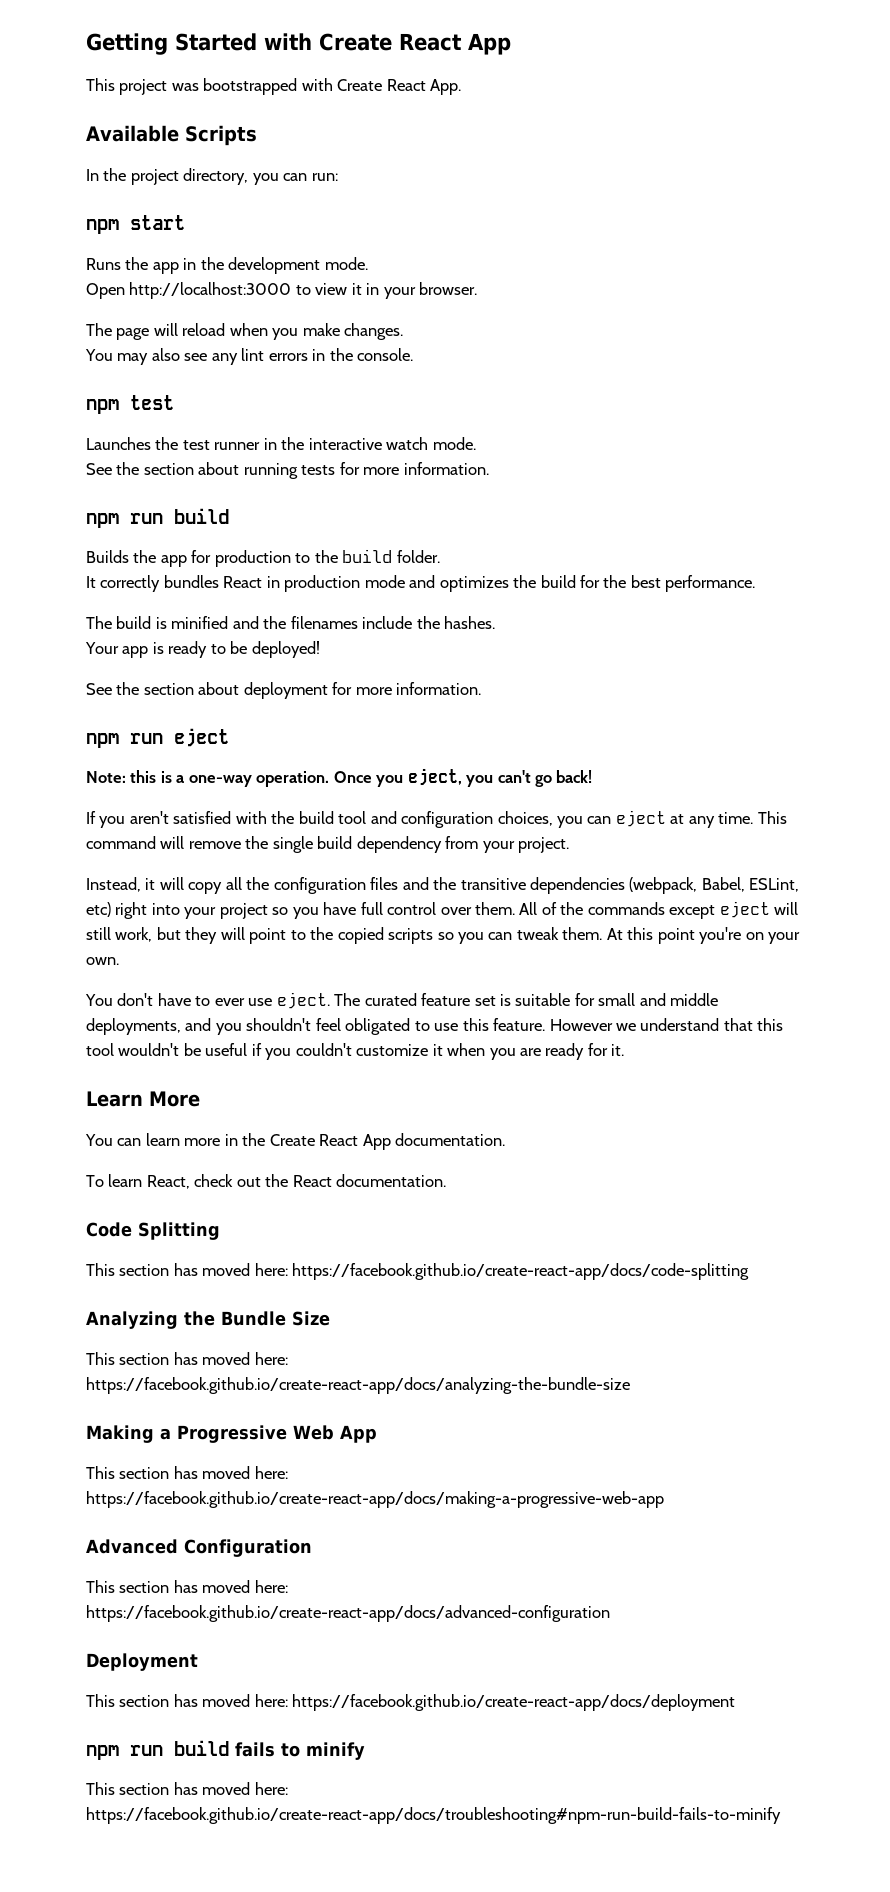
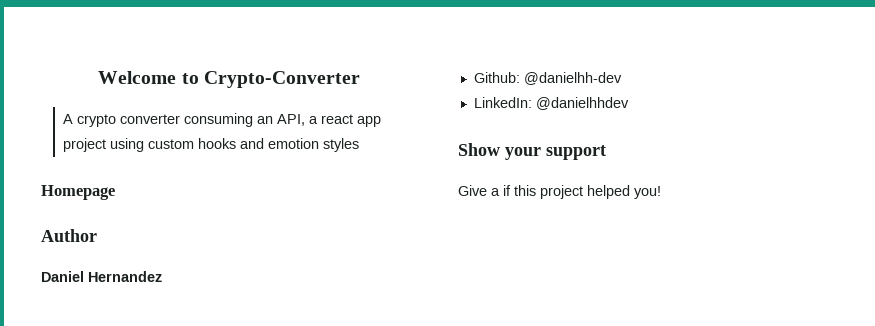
[86,33,511,55] [86,78,462,95] [86,125,257,146] [86,168,338,185] [86,215,185,234] [86,257,368,274] [86,282,478,299] [86,323,404,340] [85,348,414,365] [86,395,174,414] [86,437,476,450] [86,462,489,479] [86,508,229,528] [86,549,440,567] [86,575,756,592] [86,616,496,629] [85,641,320,658] [86,682,482,699] [86,728,229,748] [86,768,593,787] [86,810,787,828] [86,836,570,853] [86,877,800,894] [86,901,799,919] [86,927,801,944] [86,957,119,965] [85,992,719,1009] [86,1018,784,1035] [86,1043,625,1060] [86,1091,200,1107] [85,1133,506,1150] [86,1174,447,1189] [86,1222,220,1240] [86,1263,750,1280] [86,1311,330,1329] [86,1352,288,1365] [86,1377,630,1394] [86,1425,377,1443] [86,1466,288,1479] [86,1491,664,1508] [86,1539,312,1557] [86,1580,288,1593] [86,1605,610,1622] [86,1653,198,1671] [86,1694,736,1711] [86,1740,365,1760] [86,1782,288,1795] [86,1807,781,1824] Getting Started with Create React App // This project was bootstrapped with Create React App. // Available Scripts // In the project directory, you can run: // npm start // Runs the app in the development mode. // Open http://localhost:3000 to view it in your browser. // The page will reload when you make changes. // You may also see any lint errors in the console. // npm test // Launches the test runner in the interactive watch mode. // See the section about running tests for more information. // npm run build // Builds the app for production to the build folder. // It correctly bundles React in production mode and optimizes the build for the best performance. // The build is minified and the filenames include the hashes. // Your app is ready to be deployed! // See the section about deployment for more information. // npm run eject // Note: this is a one-way operation. Once you eject, you can't go back! // If you aren't satisfied with the build tool and configuration choices, you can eject at any time. This command will remove the single build dependency from your project. // Instead, it will copy all the configuration files and the transitive dependencies (webpack, Babel, ESLint, etc) right into your project so you have full control over them. All of the commands except eject will still work, but they will point to the copied scripts so you can tweak them. At this point you're on your own. // You don't have to ever use eject. The curated feature set is suitable for small and middle deployments, and you shouldn't feel obligated to use this feature. However we understand that this tool wouldn't be useful if you couldn't customize it when you are ready for it. // Learn More // You can learn more in the Create React App documentation. // To learn React, check out the React documentation. // Code Splitting // This section has moved here: https://facebook.github.io/create-react-app/docs/code-splitting // Analyzing the Bundle Size // This section has moved here: https://facebook.github.io/create-react-app/docs/analyzing-the-bundle-size // Making a Progressive Web App // This section has moved here: https://facebook.github.io/create-react-app/docs/making-a-progressive-web-app // Advanced Configuration // This section has moved here: https://facebook.github.io/create-react-app/docs/advanced-configuration // Deployment // This section has moved here: https://facebook.github.io/create-react-app/docs/deployment // npm run build fails to minify // This section has moved here: https://facebook.github.io/create-react-app/docs/troubleshooting#npm-run-build-fails-to-minify -> [98,71,360,88] [63,113,382,127] [63,138,360,152] [41,185,115,200] [41,229,97,242] [41,271,162,282] [473,72,622,85] [473,97,629,110] [458,143,606,160] [458,185,661,199] Welcome to Crypto-Converter // A crypto converter consuming an API, a react app project using custom hooks and emotion styles // Homepage // Author // Daniel Hernandez // Github: @danielhh-dev // LinkedIn: @danielhhdev // Show your support // Give a if this project helped you!

